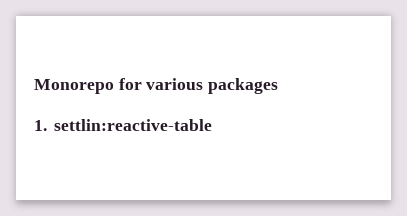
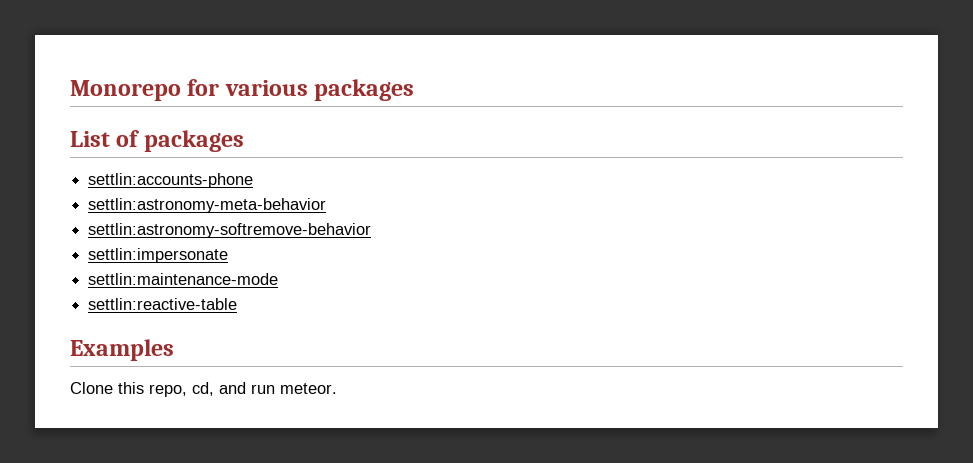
[34,119,212,131] 1. settlin:reactive-table -> [70,130,244,152] [88,173,254,188] [88,198,327,213] [88,223,372,238] [88,248,229,263] [88,273,279,285] [88,298,238,310] [70,339,174,361] [70,382,337,397] List of packages // settlin:accounts-phone // settlin:astronomy-meta-behavior // settlin:astronomy-softremove-behavior // settlin:impersonate // settlin:maintenance-mode // settlin:reactive-table // Examples // Clone this repo, cd, and run meteor.

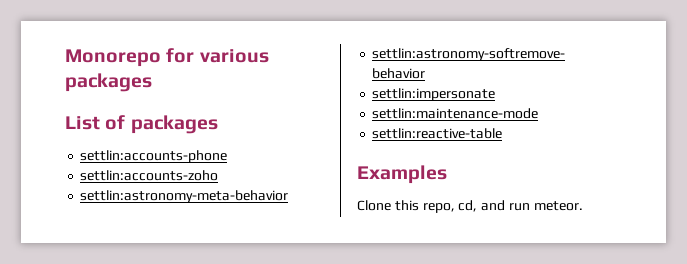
(254, 180) none -> [80,170,219,181] // settlin:accounts-zoho

